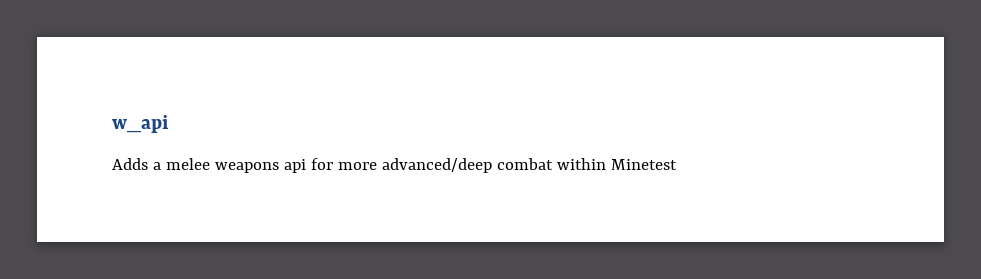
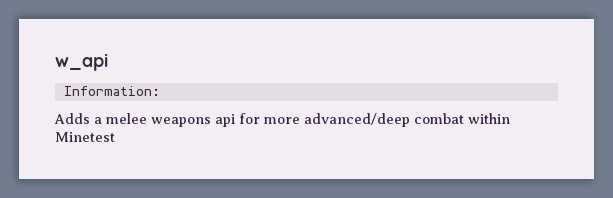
(168, 124) none -> [63,86,160,96] // Information:

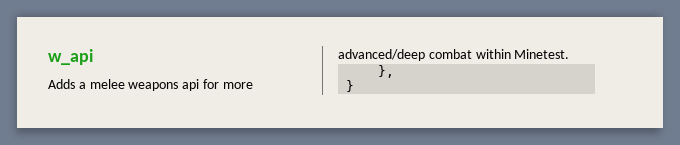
[63,86,160,96] // Information: -> (93, 57) none
[55,132,115,142] Minetest -> [514,49,570,59] [378,65,395,78] [346,80,355,92] Minetest. // }, // }

